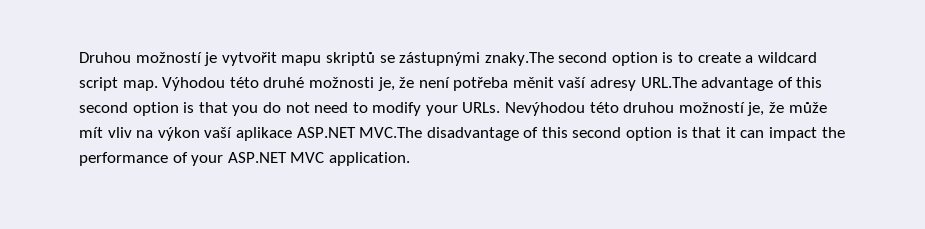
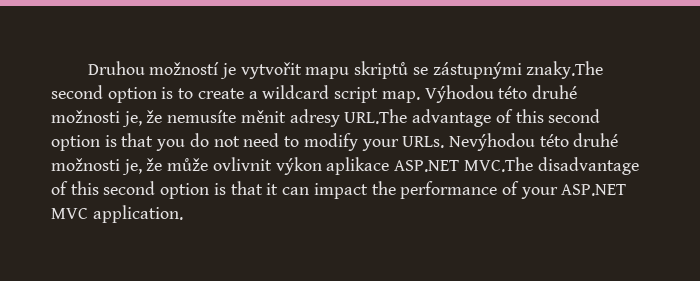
[418,77,587,91] není potřeba měnit vaší -> [167,110,286,123] nemusíte měnit
[623,102,745,113] druhou možností -> [573,133,619,147] [51,158,120,171] druhé možnosti
[79,127,233,141] mít vliv na výkon vaší -> [212,157,322,175] ovlivnit výkon

